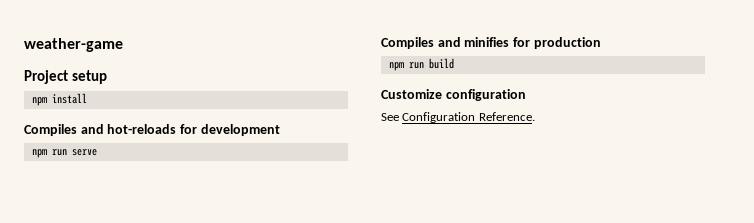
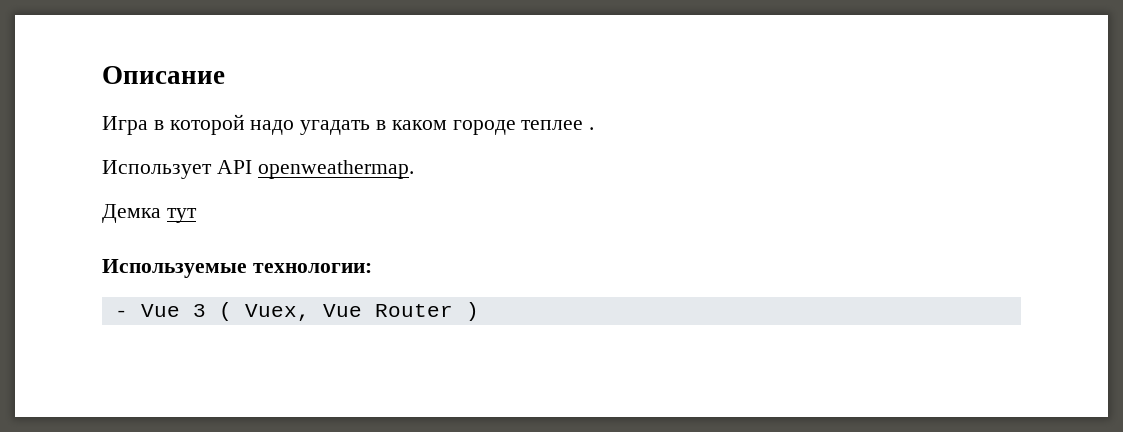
[24,38,123,52] [24,70,107,84] [31,93,87,106] [24,124,280,136] [31,149,97,158] [381,37,601,49] [388,58,454,71] [381,89,526,101] [381,112,535,123] weather-game // Project setup // npm install // Compiles and hot-reloads for development // npm run serve // Compiles and minifies for production // npm run build // Customize configuration // See Configuration Reference. -> [102,66,225,84] [102,114,595,135] [102,160,414,179] [102,204,197,223] [102,259,372,278] [114,302,479,321] Описание // Игра в которой надо угадать в каком городе теплее . // Использует API openweathermap. // Демка тут // Используемые технологии: // - Vue 3 ( Vuex, Vue Router )

